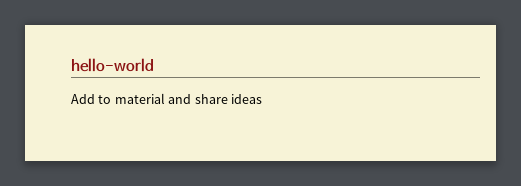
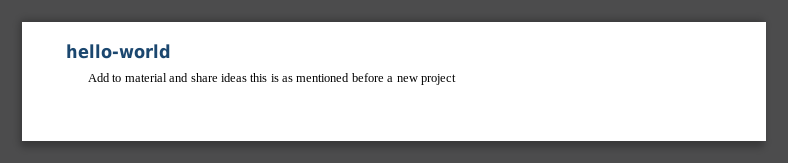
(262, 99) none -> [250,73,456,85] this is as mentioned before a new project

